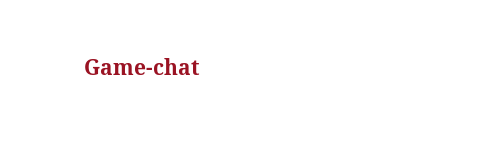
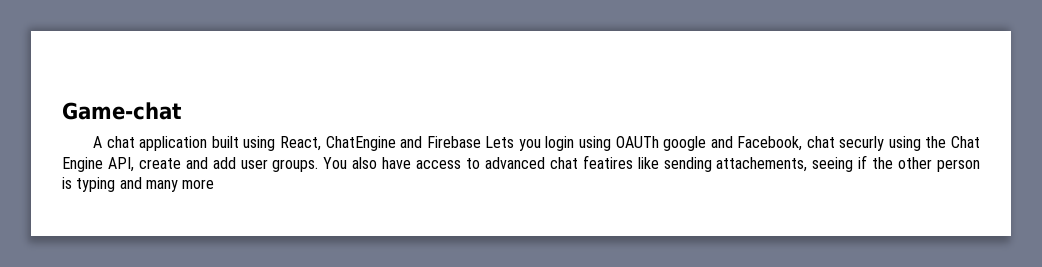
(200, 66) none -> [93,136,980,151] [62,155,980,172] [62,177,215,192] // A chat application built using React, ChatEngine and Firebase Lets you login using OAUTh google and Facebook, chat securly using the Chat Engine API, create and add user groups. You also have access to advanced chat featires like sending attachements, seeing if the other person is typing and many more

